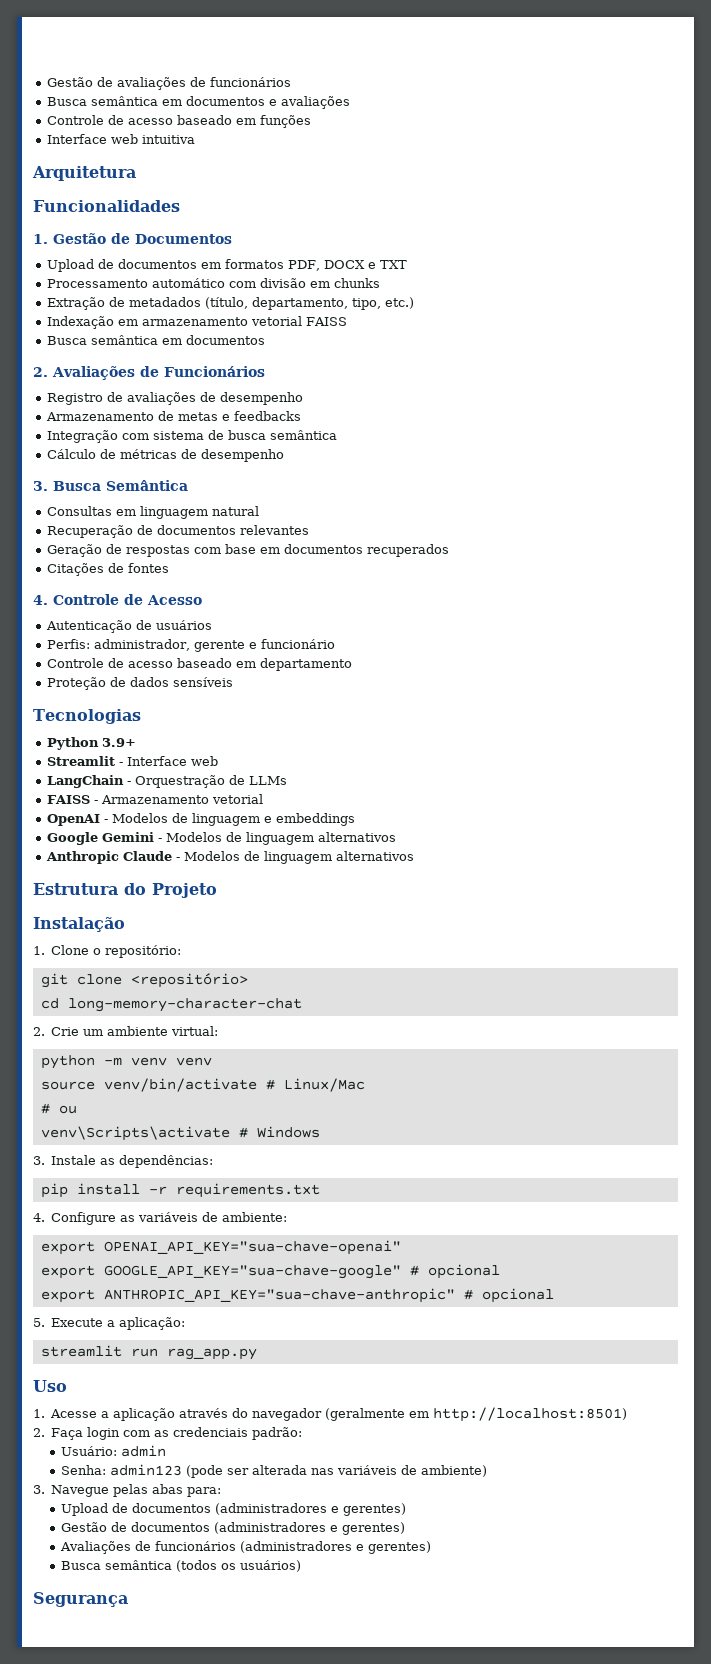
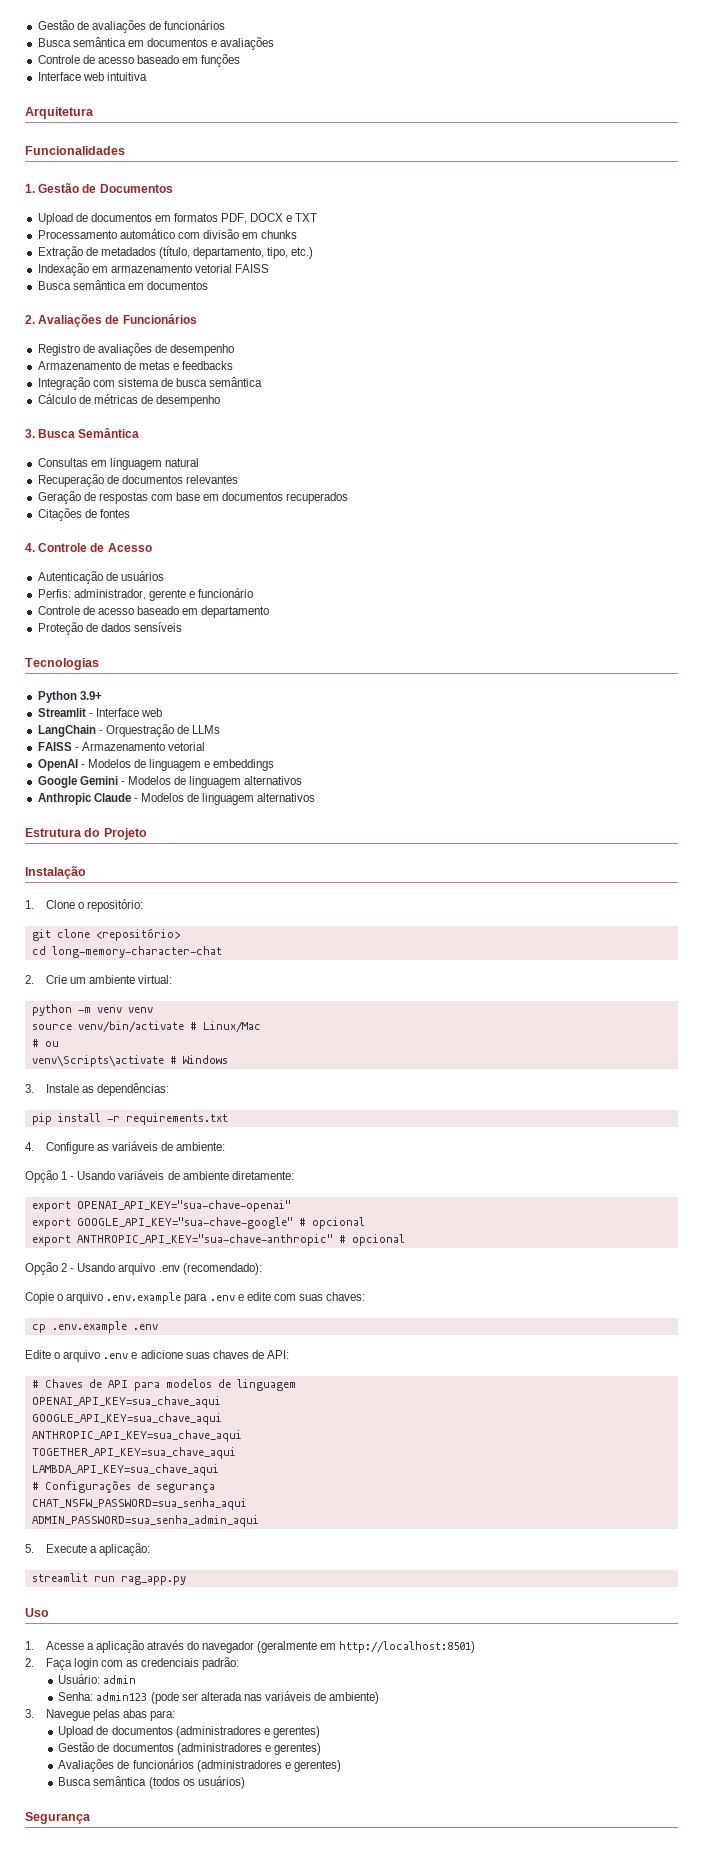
(288, 1217) none -> [25,1170,294,1183] // Opção 1 - Usando variáveis de ambiente diretamente:
(554, 1295) none -> [25,1262,262,1275] [25,1292,366,1304] [31,1321,158,1333] [25,1350,289,1362] [31,1379,296,1391] [31,1396,221,1408] [31,1413,222,1425] [31,1430,242,1442] [31,1447,236,1459] [31,1464,219,1476] [31,1481,215,1493] [31,1498,247,1510] [31,1515,259,1527] // Opção 2 - Usando arquivo .env (recomendado): // Copie o arquivo .env.example para .env e edite com suas chaves: // cp .env.example .env // Edite o arquivo .env e adicione suas chaves de API: // # Chaves de API para modelos de linguagem // OPENAI_API_KEY=sua_chave_aqui // GOOGLE_API_KEY=sua_chave_aqui // ANTHROPIC_API_KEY=sua_chave_aqui // TOGETHER_API_KEY=sua_chave_aqui // LAMBDA_API_KEY=sua_chave_aqui // # Configurações de segurança // CHAT_NSFW_PASSWORD=sua_senha_aqui // ADMIN_PASSWORD=sua_senha_admin_aqui

